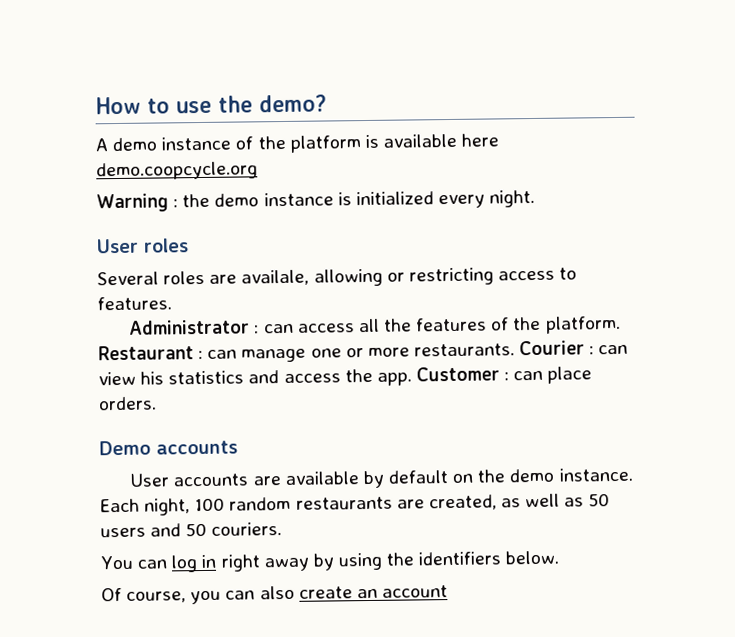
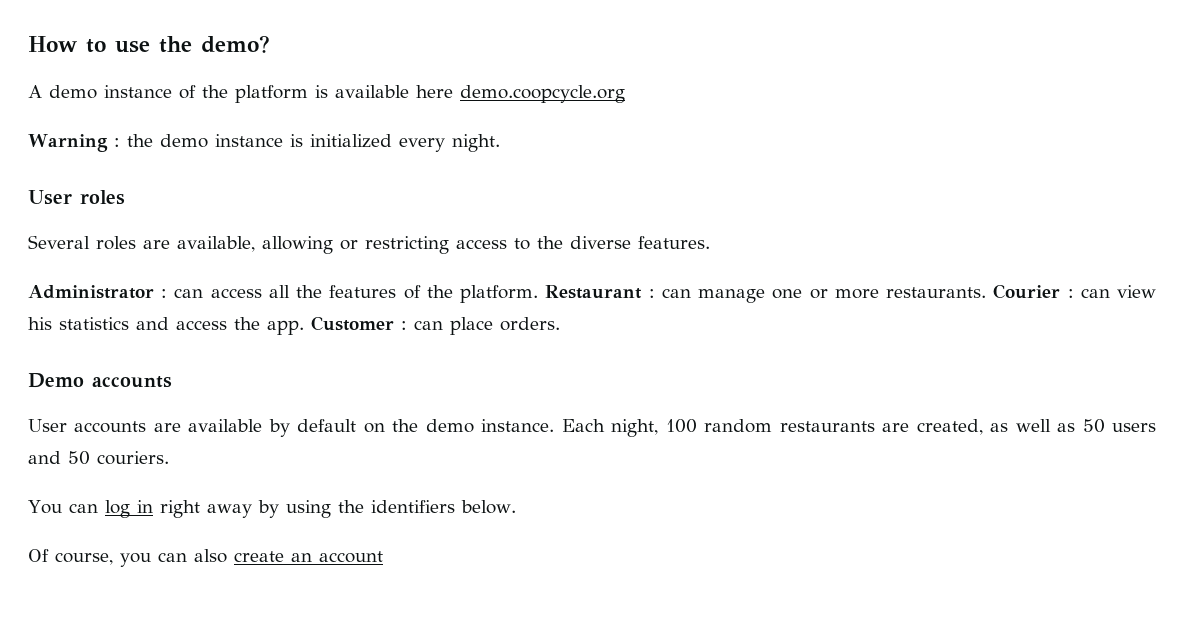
[241,269,310,286] availale, -> [177,236,255,252] available,
(578, 273) none -> [537,236,631,249] the diverse

